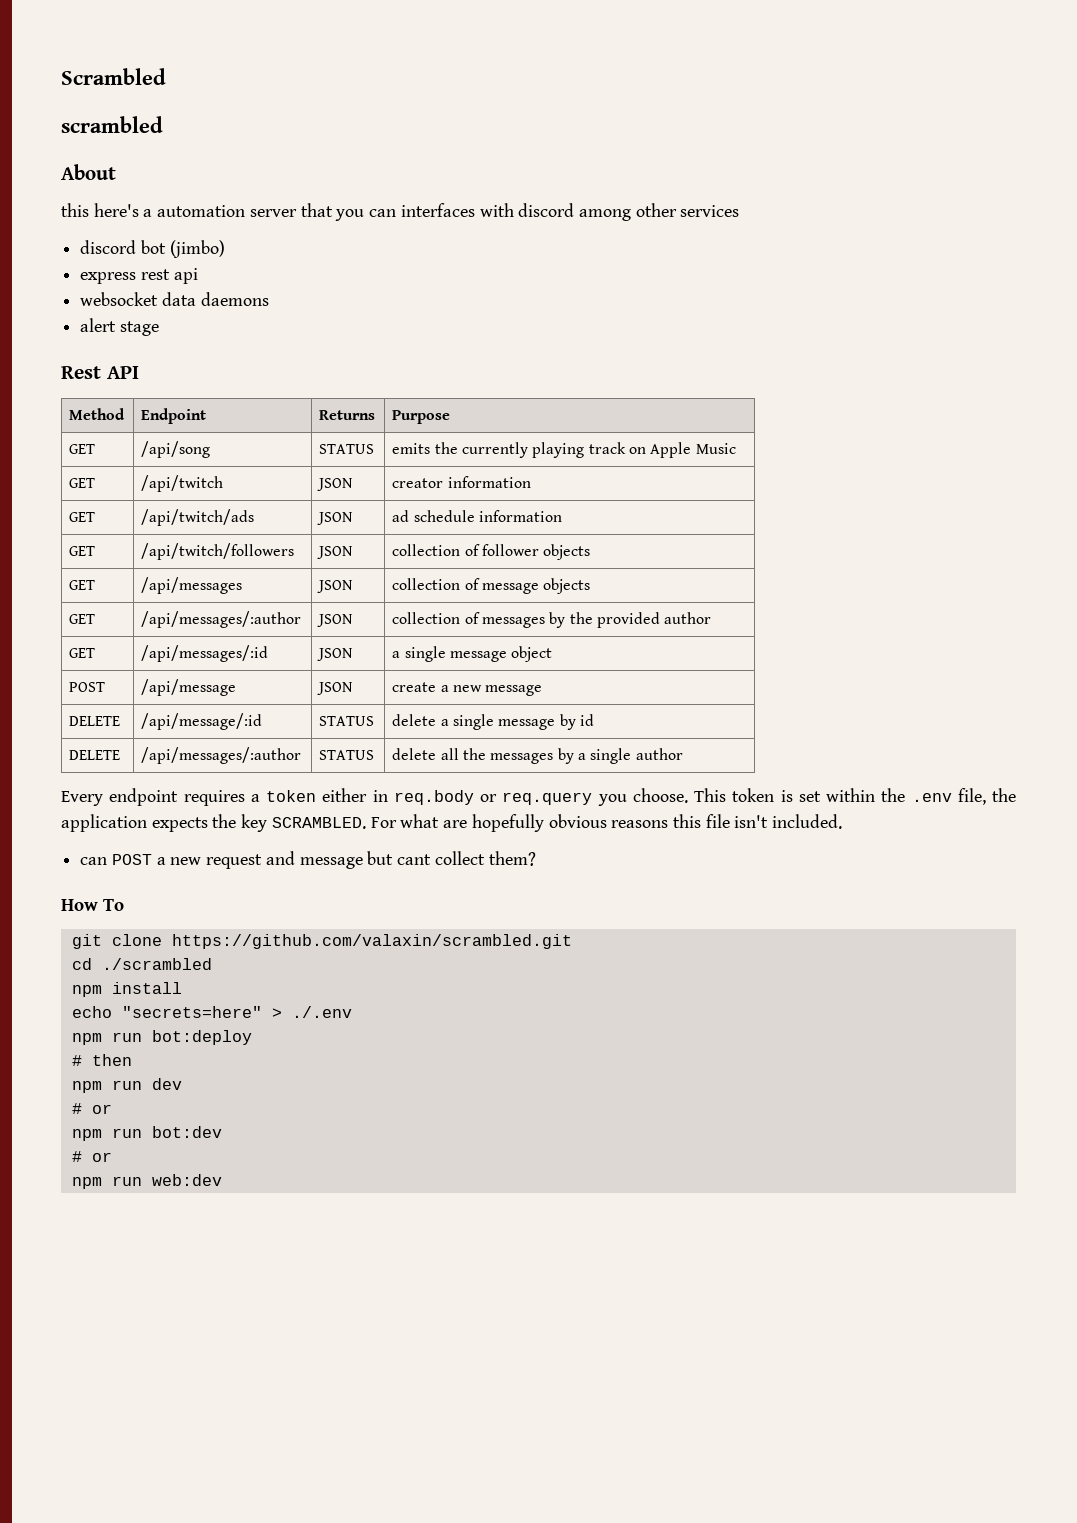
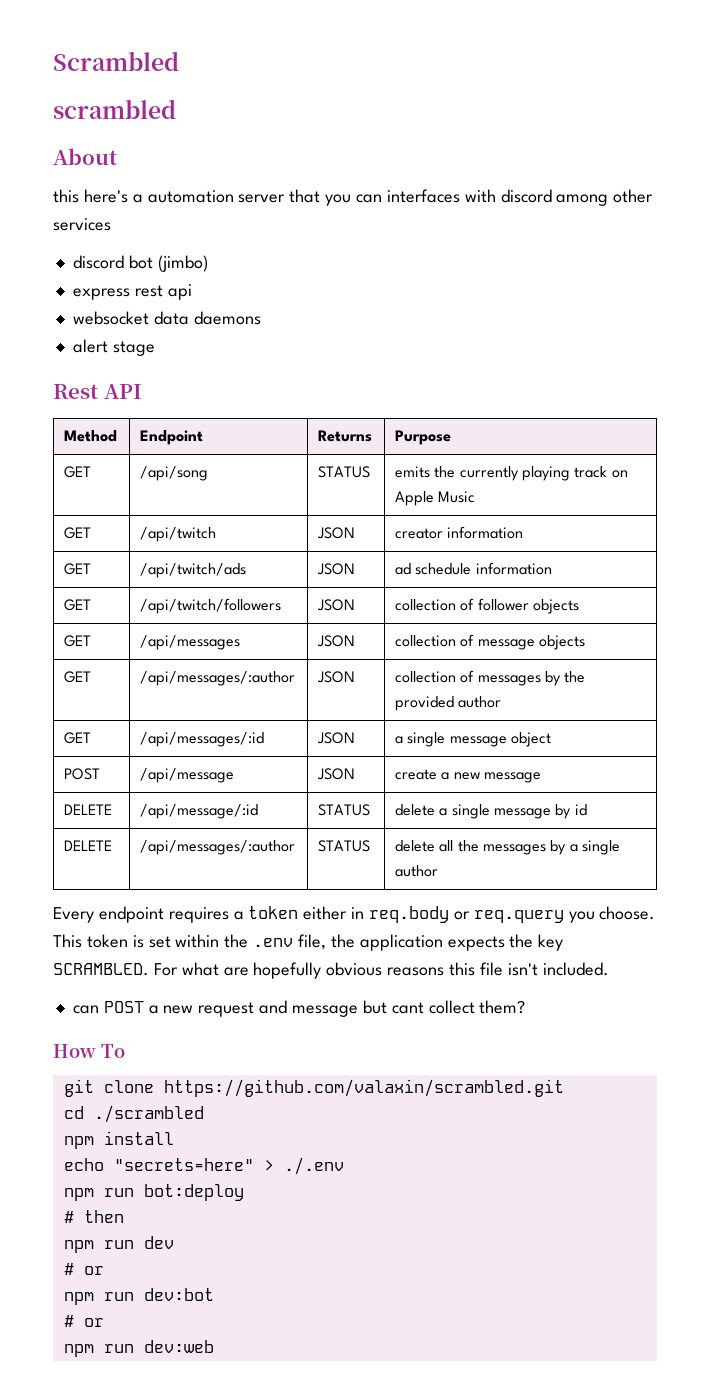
[151,1126,222,1138] [71,1151,112,1162] [71,1174,222,1189] bot:dev // # or // npm run web:dev -> [143,1288,214,1301] [63,1315,104,1327] [63,1340,214,1357] dev:bot // # or // npm run dev:web

